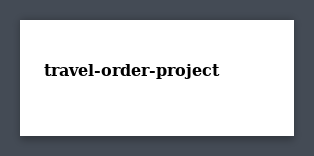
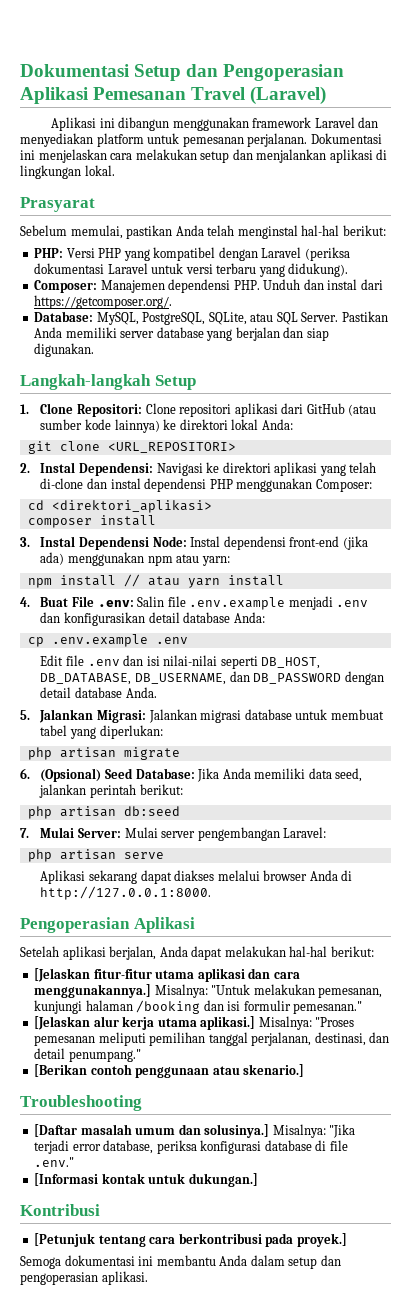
[44,64,220,79] travel-order-project -> [20,64,345,81] [20,86,327,105] [51,117,379,131] [20,133,382,147] [20,149,388,163] [20,165,115,179] [20,197,95,212] [20,225,386,239] [34,247,350,261] [34,263,349,277] [34,279,383,293] [34,295,173,309] [34,311,388,325] [34,327,329,341] [34,343,95,357] [20,374,196,390] [20,403,377,417] [40,419,293,433] [27,441,236,454] [20,462,377,476] [40,478,372,492] [27,500,212,513] [27,515,156,528] [20,536,368,550] [40,552,230,566] [27,574,284,588] [20,596,369,610] [40,612,265,626] [27,634,188,647] [40,655,321,669] [40,671,384,685] [40,687,157,698] [20,709,384,723] [40,725,163,739] [27,747,180,760] [20,768,363,782] [39,784,183,798] [27,806,180,819] [20,827,327,841] [27,849,164,862] [40,870,353,884] [40,886,212,900] [20,917,195,933] [20,946,374,960] [34,968,300,982] [34,984,383,998] [34,1000,363,1014] [34,1016,355,1030] [34,1032,390,1046] [34,1048,141,1062] [34,1064,305,1078] [20,1095,142,1111] [34,1124,356,1138] [34,1140,348,1154] [34,1157,75,1167] [34,1173,258,1187] [20,1204,100,1216] [34,1233,347,1247] [20,1255,341,1269] [20,1271,148,1285] Dokumentasi Setup dan Pengoperasian Aplikasi Pemesanan Travel (Laravel) // Aplikasi ini dibangun menggunakan framework Laravel dan menyediakan platform untuk pemesanan perjalanan. Dokumentasi ini menjelaskan cara melakukan setup dan menjalankan aplikasi di lingkungan lokal. // Prasyarat // Sebelum memulai, pastikan Anda telah menginstal hal-hal berikut: // PHP: Versi PHP yang kompatibel dengan Laravel (periksa dokumentasi Laravel untuk versi terbaru yang didukung). // Composer: Manajemen dependensi PHP. Unduh dan instal dari https://getcomposer.org/. // Database: MySQL, PostgreSQL, SQLite, atau SQL Server. Pastikan Anda memiliki server database yang berjalan dan siap digunakan. // Langkah-langkah Setup // 1. Clone Repositori: Clone repositori aplikasi dari GitHub (atau sumber kode lainnya) ke direktori lokal Anda: // git clone <URL_REPOSITORI> // 2. Instal Dependensi: Navigasi ke direktori aplikasi yang telah di-clone dan instal dependensi PHP menggunakan Composer: // cd <direktori_aplikasi> // composer install // 3. Instal Dependensi Node: Instal dependensi front-end (jika ada) menggunakan npm atau yarn: // npm install // atau yarn install // 4. Buat File .env: Salin file .env.example menjadi .env dan konfigurasikan detail database Anda: // cp .env.example .env // Edit file .env dan isi nilai-nilai seperti DB_HOST, DB_DATABASE, DB_USERNAME, dan DB_PASSWORD dengan detail database Anda. // 5. Jalankan Migrasi: Jalankan migrasi database untuk membuat tabel yang diperlukan: // php artisan migrate // 6. (Opsional) Seed Database: Jika Anda memiliki data seed, jalankan perintah berikut: // php artisan db:seed // 7. Mulai Server: Mulai server pengembangan Laravel: // php artisan serve // Aplikasi sekarang dapat diakses melalui browser Anda di http://127.0.0.1:8000. // Pengoperasian Aplikasi // Setelah aplikasi berjalan, Anda dapat melakukan hal-hal berikut: // [Jelaskan fitur-fitur utama aplikasi dan cara menggunakannya.] Misalnya: "Untuk melakukan pemesanan, kunjungi halaman /booking dan isi formulir pemesanan." // [Jelaskan alur kerja utama aplikasi.] Misalnya: "Proses pemesanan meliputi pemilihan tanggal perjalanan, destinasi, dan detail penumpang." // [Berikan contoh penggunaan atau skenario.] // Troubleshooting // [Daftar masalah umum dan solusinya.] Misalnya: "Jika terjadi error database, periksa konfigurasi database di file .env." // [Informasi kontak untuk dukungan.] // Kontribusi // [Petunjuk tentang cara berkontribusi pada proyek.] // Semoga dokumentasi ini membantu Anda dalam setup dan pengoperasian aplikasi.

